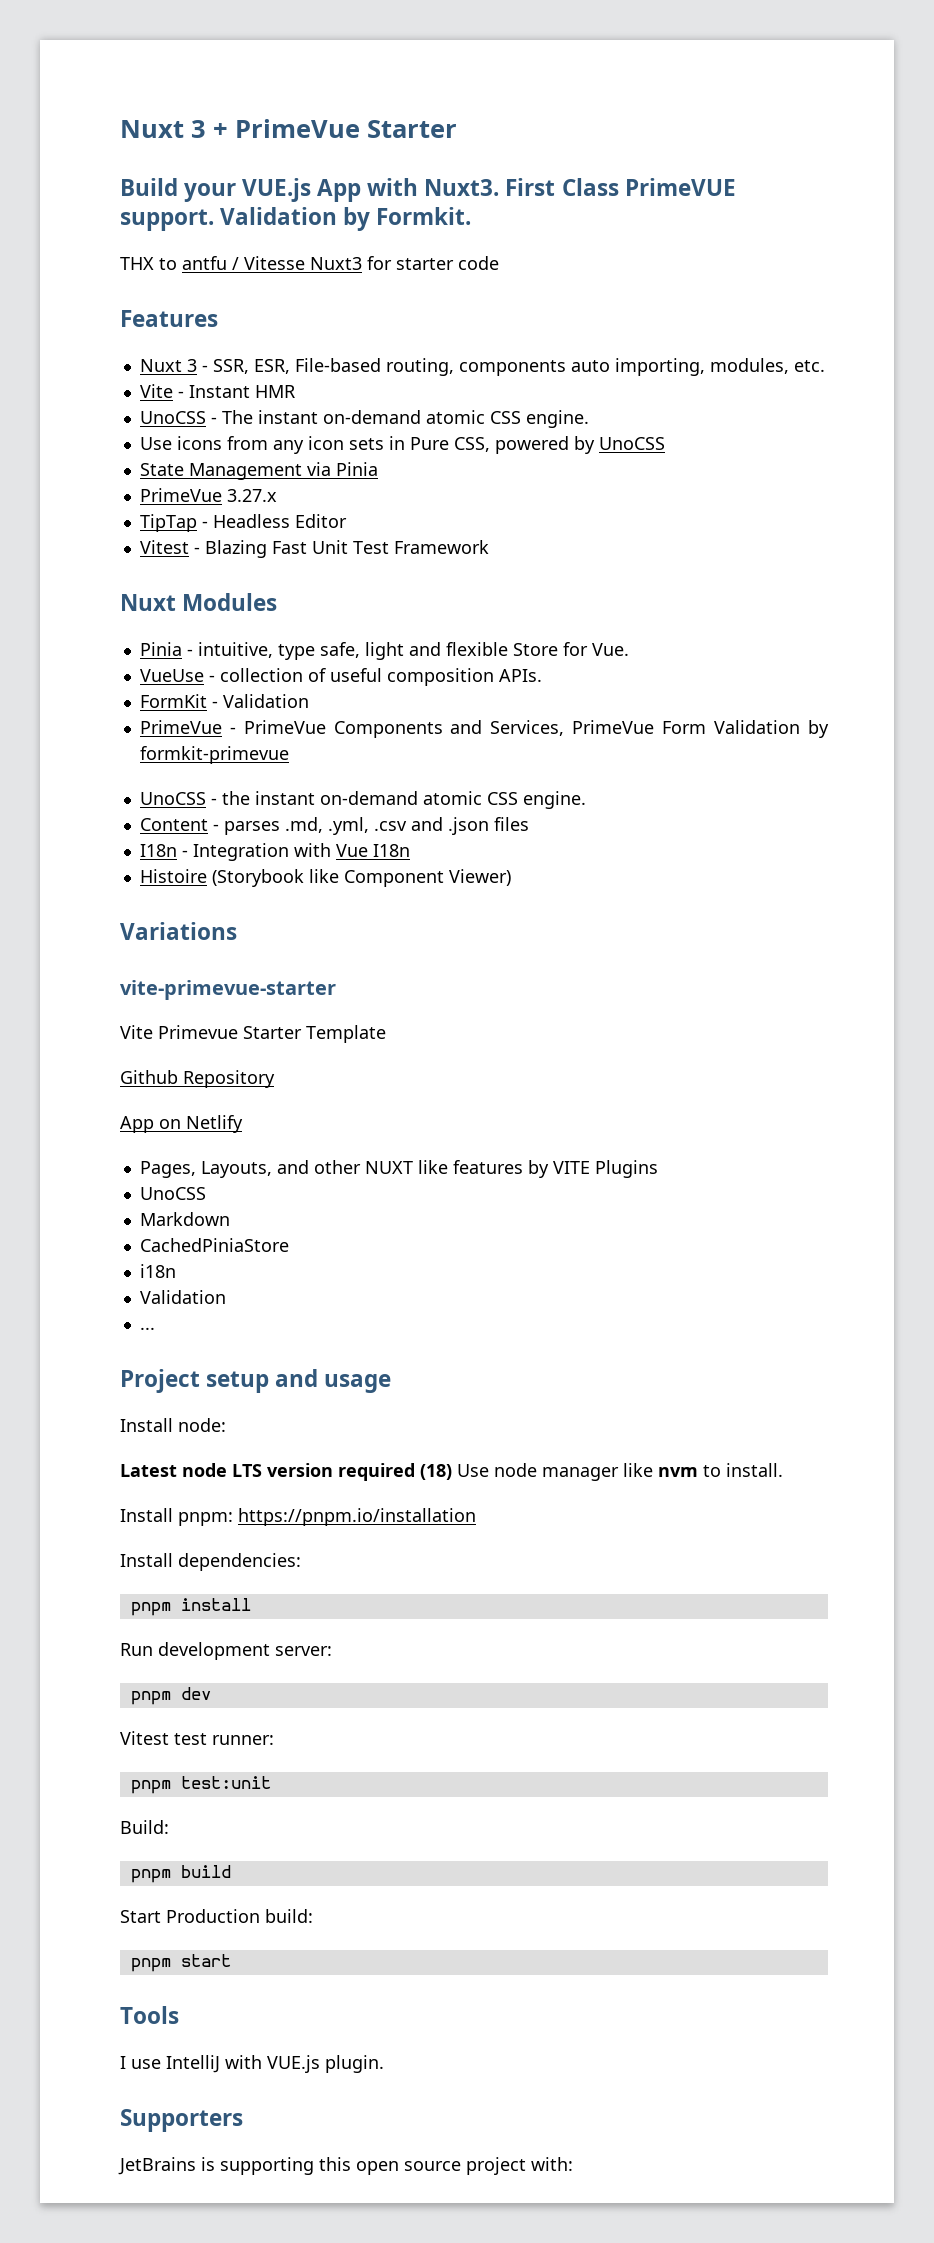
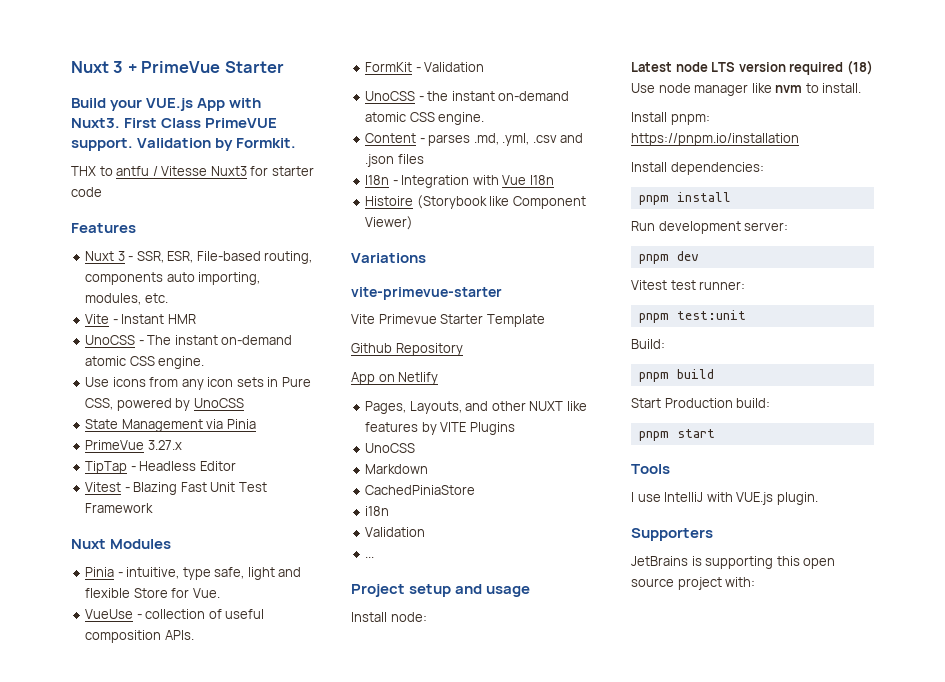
[139,720,830,738] [139,746,289,764] // PrimeVue - PrimeVue Components and Services, PrimeVue Form Validation by formkit-primevue -> (485, 67) none

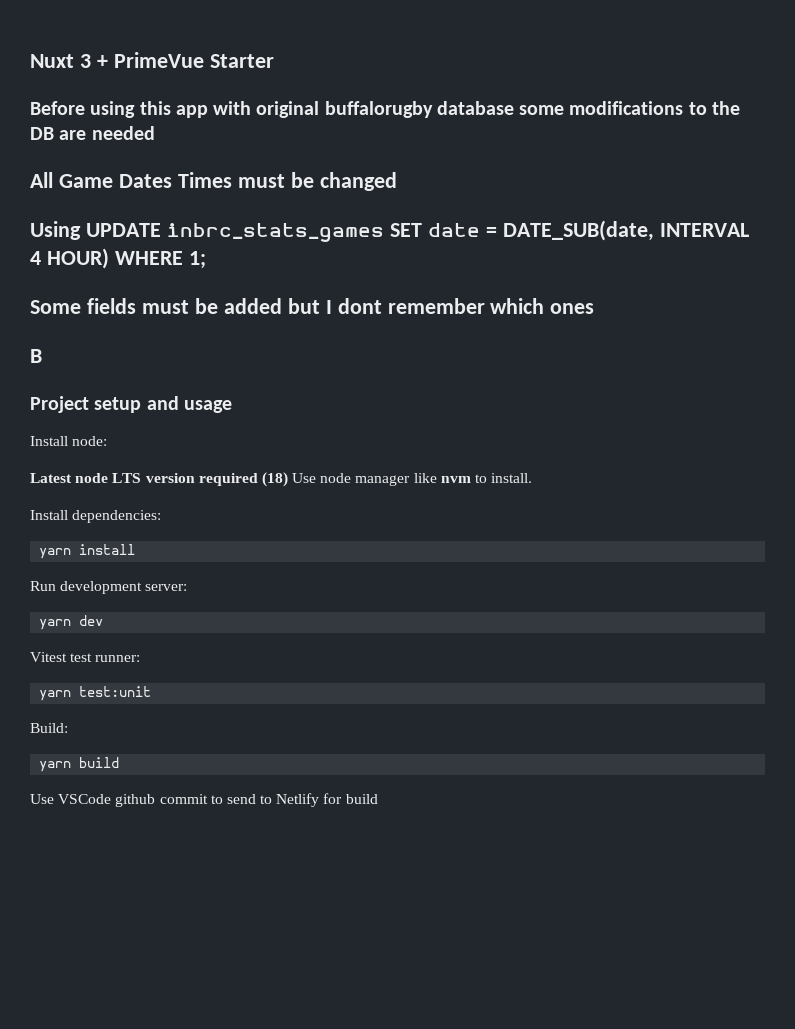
[71,98,262,111] [71,118,278,128] [71,138,297,151] [71,166,314,176] [71,187,102,197] [71,223,136,233] [85,251,313,264] [85,272,261,285] [85,293,168,305] [85,314,196,324] [85,335,293,345] [85,356,205,369] [85,377,311,390] [85,398,244,411] [85,419,256,432] [85,440,182,450] [85,461,236,474] [85,482,267,495] [85,503,154,513] [71,539,172,549] [85,567,302,580] [85,588,220,598] [85,609,265,619] [85,630,194,643] [365,62,485,72] [365,91,570,101] [365,112,485,125] [365,133,584,146] [365,154,424,167] [365,175,554,188] [365,195,586,209] [365,216,414,230] [351,253,426,263] [351,287,502,300] [351,314,545,327] [351,343,463,356] [351,372,439,385] [365,401,587,414] [365,422,515,435] [365,443,416,453] [365,464,429,474] [365,485,476,495] [365,506,390,516] [365,527,426,537] [365,556,375,558] Build your VUE.js App with Nuxt3. First Class PrimeVUE support. Validation by Formkit. // THX to antfu / Vitesse Nuxt3 for starter code // Features // Nuxt 3 - SSR, ESR, File-based routing, components auto importing, modules, etc. // Vite - Instant HMR // UnoCSS - The instant on-demand atomic CSS engine. // Use icons from any icon sets in Pure CSS, powered by UnoCSS // State Management via Pinia // PrimeVue 3.27.x // TipTap - Headless Editor // Vitest - Blazing Fast Unit Test Framework // Nuxt Modules // Pinia - intuitive, type safe, light and flexible Store for Vue. // VueUse - collection of useful composition APIs. // FormKit - Validation // UnoCSS - the instant on-demand atomic CSS engine. // Content - parses .md, .yml, .csv and .json files // I18n - Integration with Vue I18n // Histoire (Storybook like Component Viewer) // Variations // vite-primevue-starter // Vite Primevue Starter Template // Github Repository // App on Netlify // Pages, Layouts, and other NUXT like features by VITE Plugins // UnoCSS // Markdown // CachedPiniaStore // i18n // Validation // ... -> [30,101,740,118] [30,126,155,140] [30,172,397,191] [30,220,749,242] [30,248,206,269] [30,298,595,314] [30,349,42,363] Before using this app with original buffalorugby database some modifications to the DB are needed // All Game Dates Times must be changed // Using UPDATE inbrc_stats_games SET date = DATE_SUB(date, INTERVAL 4 HOUR) WHERE 1; // Some fields must be added but I dont remember which ones // B
[631,112,710,125] [631,133,799,146] // Install pnpm: https://pnpm.io/installation -> (533, 478) none
[638,195,669,205] pnpm -> [39,548,72,559] yarn
[638,254,669,264] pnpm -> [39,619,72,630] yarn
[638,313,669,323] pnpm -> [39,690,72,701] yarn
[638,372,669,382] pnpm -> [39,761,72,772] yarn
[631,398,771,408] [638,429,715,441] [631,464,670,474] [631,492,818,505] [631,528,713,541] [631,556,836,569] [631,577,756,590] Start Production build: // pnpm start // Tools // I use IntelliJ with VUE.js plugin. // Supporters // JetBrains is supporting this open source project with: -> [30,793,378,807] Use VSCode github commit to send to Netlify for build

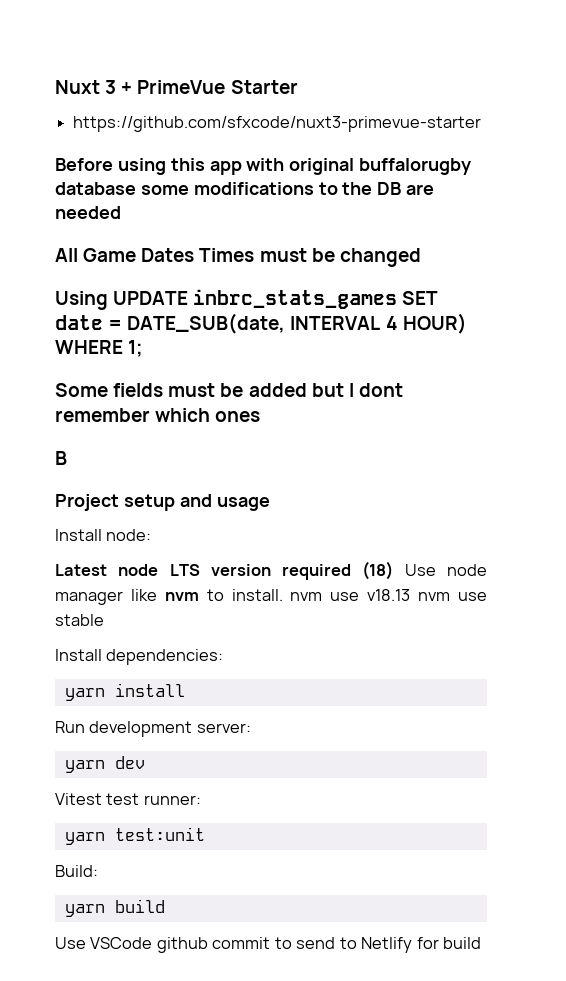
(274, 61) none -> [73,116,482,132] // https://github.com/sfxcode/nuxt3-primevue-starter
(533, 478) none -> [290,589,488,601] [55,614,104,626] nvm use v18.13 nvm use stable

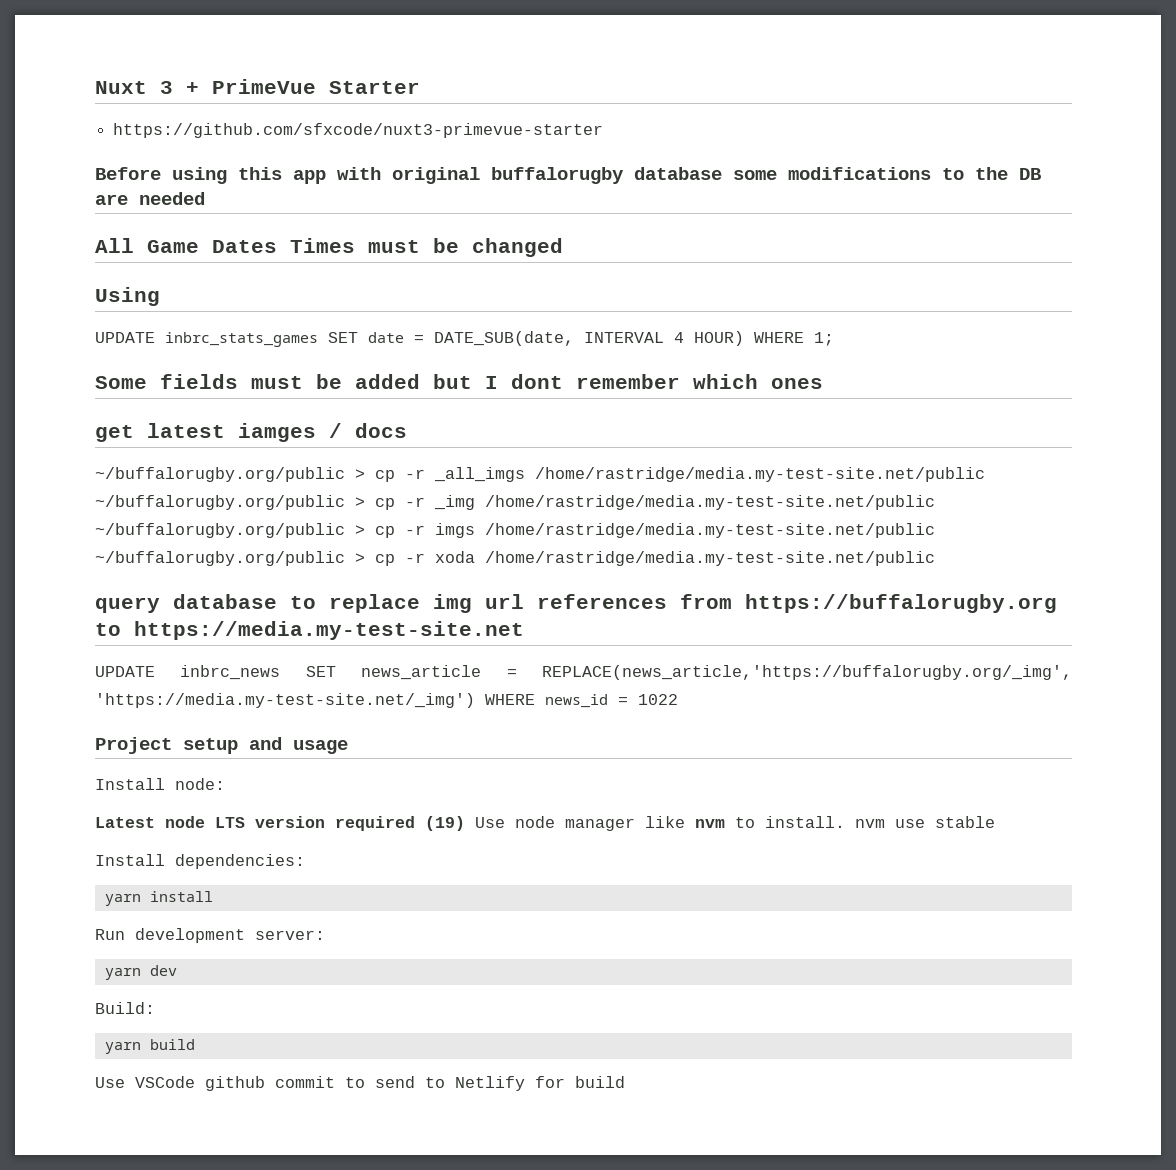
(108, 300) none -> (160, 296) //
[55,451,67,465] B -> [95,423,407,442] [95,467,985,482] [95,495,935,510] [95,523,935,538] [95,551,935,566] [95,594,1057,613] [95,621,524,640] [95,665,1072,680] [95,693,678,708] get latest iamges / docs // ~/buffalorugby.org/public > cp -r _all_imgs /home/rastridge/media.my-test-site.net/public ~/buffalorugby.org/public > cp -r _img /home/rastridge/media.my-test-site.net/public ~/buffalorugby.org/public > cp -r imgs /home/rastridge/media.my-test-site.net/public ~/buffalorugby.org/public > cp -r xoda /home/rastridge/media.my-test-site.net/public // query database to replace img url references from https://buffalorugby.org to https://media.my-test-site.net // UPDATE inbrc_news SET news_article = REPLACE(news_article,'https://buffalorugby.org/_img', 'https://media.my-test-site.net/_img') WHERE news_id = 1022
[362,561,394,580] (18) -> [425,816,465,831] (19)
[367,589,488,601] v18.13 nvm use -> (925, 823) none
[55,793,201,805] [64,827,205,845] // Vitest test runner: // yarn test:unit -> (177, 970) none

